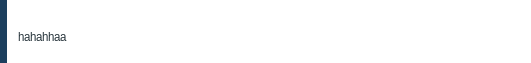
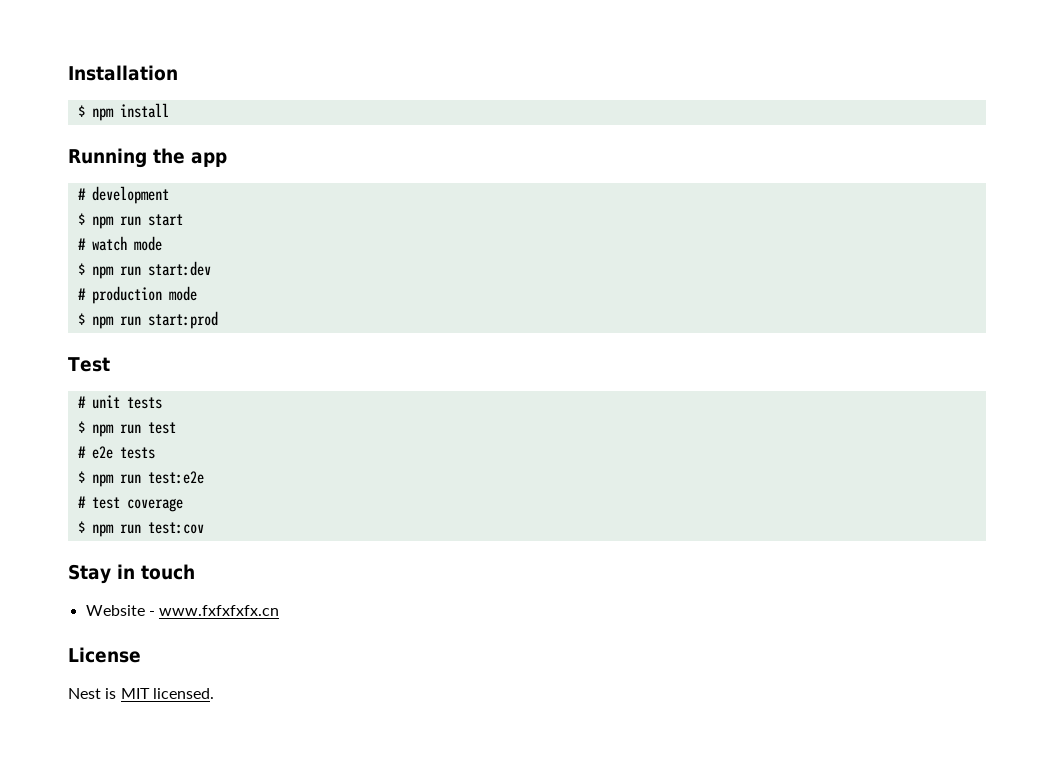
[18,32,67,41] hahahhaa -> [68,65,178,81] [77,103,169,121] [68,148,227,168] [77,186,169,204] [77,213,183,229] [77,236,162,251] [77,261,211,279] [77,286,197,304] [77,311,218,329] [68,357,110,372] [77,395,162,409] [77,421,176,437] [77,446,155,459] [77,471,204,487] [77,496,183,512] [77,521,204,537] [68,564,195,584] [85,605,280,616] [68,647,141,663] [68,688,214,699] Installation // $ npm install // Running the app // # development // $ npm run start // # watch mode // $ npm run start:dev // # production mode // $ npm run start:prod // Test // # unit tests // $ npm run test // # e2e tests // $ npm run test:e2e // # test coverage // $ npm run test:cov // Stay in touch // Website - www.fxfxfxfx.cn // License // Nest is MIT licensed.

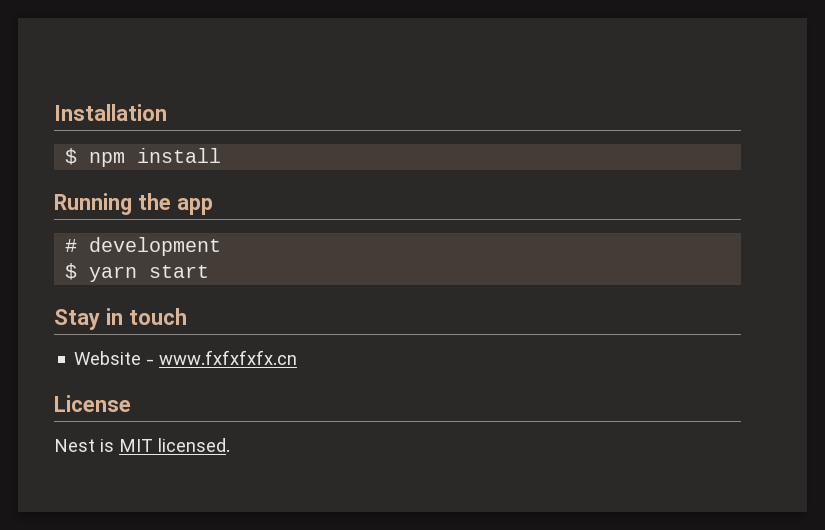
[91,216,141,229] npm run -> [89,266,138,282] yarn
[77,236,162,251] [77,261,211,279] [77,286,197,304] [77,311,218,329] [68,357,110,372] [77,395,162,409] [77,421,176,437] [77,446,155,459] [77,471,204,487] [77,496,183,512] [77,521,204,537] // # watch mode // $ npm run start:dev // # production mode // $ npm run start:prod // Test // # unit tests // $ npm run test // # e2e tests // $ npm run test:e2e // # test coverage // $ npm run test:cov -> (210, 271) none

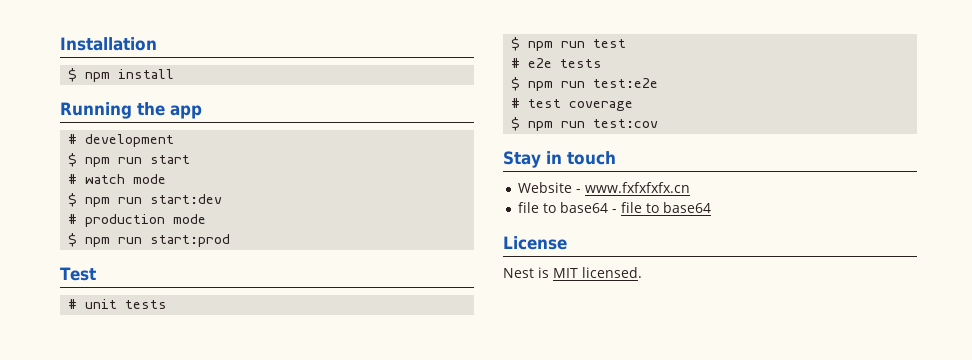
[89,266,138,282] yarn -> [85,157,143,167] npm run
(210, 271) none -> [68,174,167,184] [68,193,223,207] [68,214,207,227] [68,233,231,247] [60,267,96,281] [68,299,168,309] [511,37,627,51] [511,58,603,68] [511,77,659,91] [511,98,634,111] [511,117,659,131] // # watch mode // $ npm run start:dev // # production mode // $ npm run start:prod // Test // # unit tests // $ npm run test // # e2e tests // $ npm run test:e2e // # test coverage // $ npm run test:cov
(298, 357) none -> [518,202,712,213] // file to base64 - file to base64

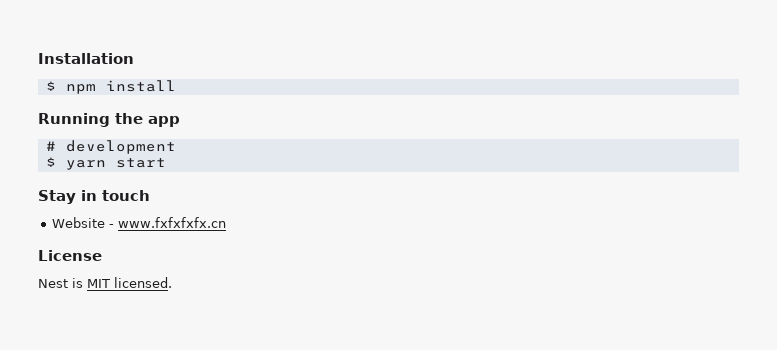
[85,157,143,167] npm run -> [65,160,106,170] yarn
[68,174,167,184] [68,193,223,207] [68,214,207,227] [68,233,231,247] [60,267,96,281] [68,299,168,309] [511,37,627,51] [511,58,603,68] [511,77,659,91] [511,98,634,111] [511,117,659,131] // # watch mode // $ npm run start:dev // # production mode // $ npm run start:prod // Test // # unit tests // $ npm run test // # e2e tests // $ npm run test:e2e // # test coverage // $ npm run test:cov -> (166, 163) none
[518,202,712,213] // file to base64 - file to base64 -> (227, 222) none

